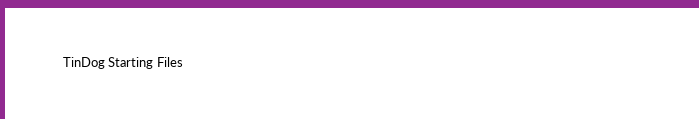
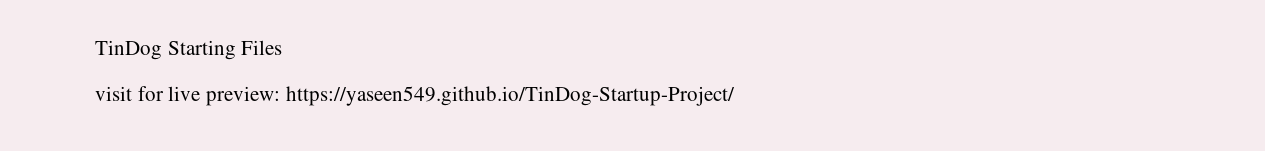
(183, 62) none -> [95,86,735,106] // visit for live preview: https://yaseen549.github.io/TinDog-Startup-Project/

